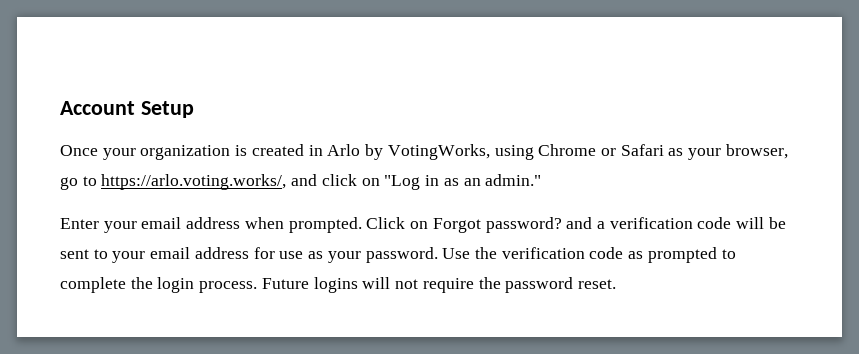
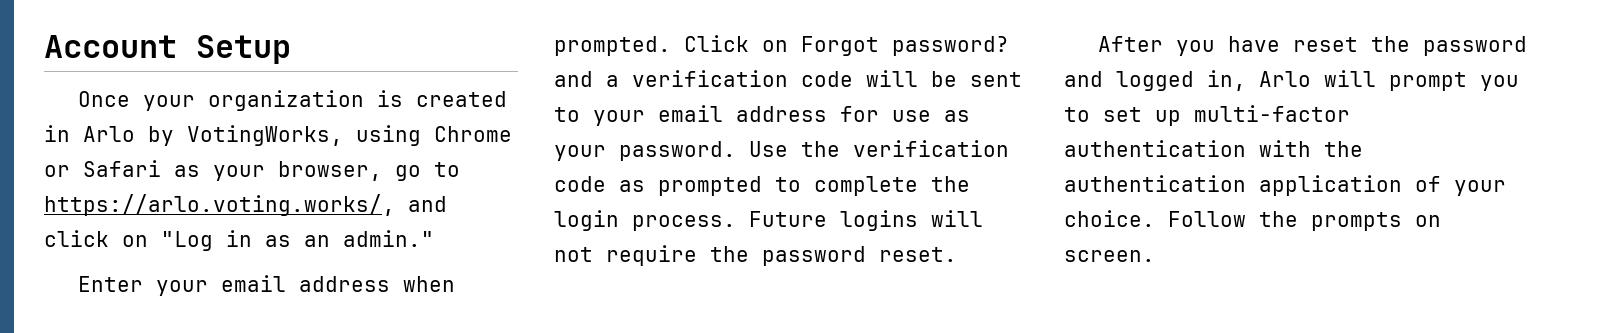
(616, 284) none -> [1098,36,1528,56] [1064,70,1519,91] [1064,105,1350,126] [1064,140,1363,157] [1064,175,1506,196] [1064,210,1441,231] [1064,250,1155,262] // After you have reset the password and logged in, Arlo will prompt you to set up multi-factor authentication with the authentication application of your choice. Follow the prompts on screen.

